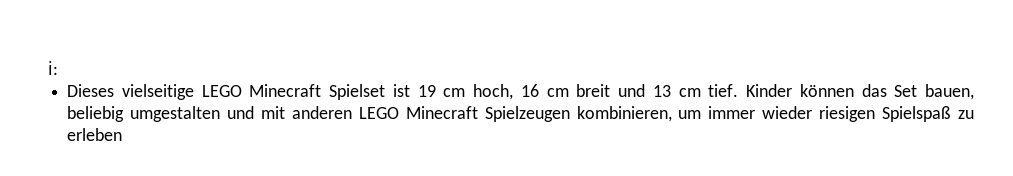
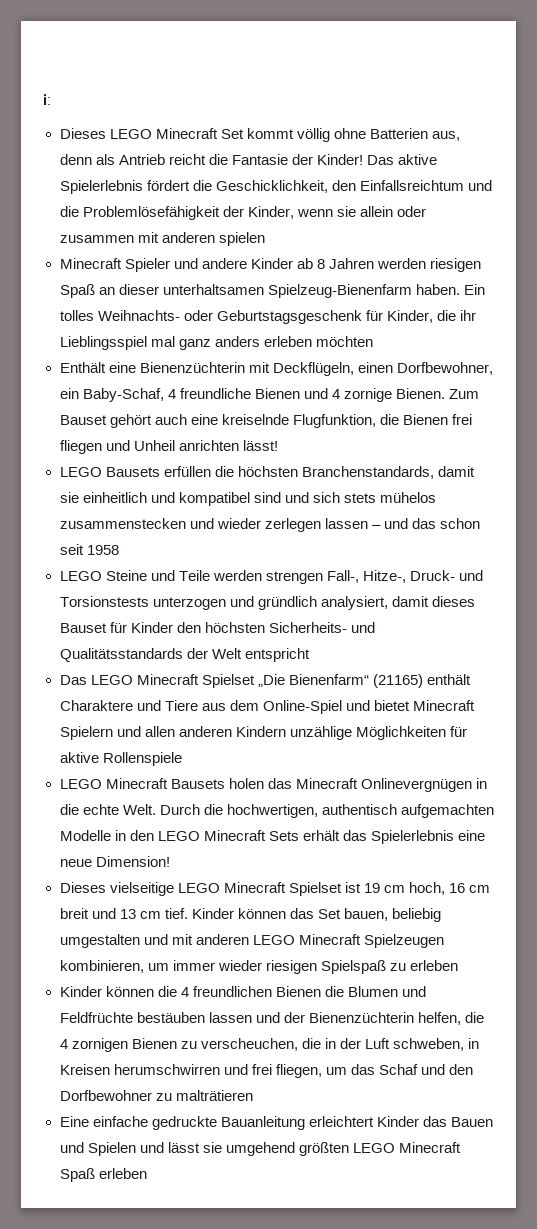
(58, 68) none -> [59,128,460,142] [59,154,437,165] [59,180,492,194] [59,206,426,220] [59,232,265,246] [59,258,481,272] [59,284,485,298] [59,310,476,324] [59,336,373,350] [59,362,493,376] [59,388,479,402] [59,414,472,428] [59,440,278,454] [59,466,475,479] [59,492,436,506] [59,518,480,532] [59,544,119,555] [59,570,483,584] [59,596,475,610] [59,622,375,633] [59,648,310,662] [59,674,471,688] [59,700,475,714] [59,726,467,740] [59,752,182,766] [59,778,487,792] [59,804,494,818] [59,830,485,844] [59,856,170,867] // Dieses LEGO Minecraft Set kommt völlig ohne Batterien aus, denn als Antrieb reicht die Fantasie der Kinder! Das aktive Spielerlebnis fördert die Geschicklichkeit, den Einfallsreichtum und die Problemlösefähigkeit der Kinder, wenn sie allein oder zusammen mit anderen spielen // Minecraft Spieler und andere Kinder ab 8 Jahren werden riesigen Spaß an dieser unterhaltsamen Spielzeug-Bienenfarm haben. Ein tolles Weihnachts- oder Geburtstagsgeschenk für Kinder, die ihr Lieblingsspiel mal ganz anders erleben möchten // Enthält eine Bienenzüchterin mit Deckflügeln, einen Dorfbewohner, ein Baby-Schaf, 4 freundliche Bienen und 4 zornige Bienen. Zum Bauset gehört auch eine kreiselnde Flugfunktion, die Bienen frei fliegen und Unheil anrichten lässt! // LEGO Bausets erfüllen die höchsten Branchenstandards, damit sie einheitlich und kompatibel sind und sich stets mühelos zusammenstecken und wieder zerlegen lassen – und das schon seit 1958 // LEGO Steine und Teile werden strengen Fall-, Hitze-, Druck- und Torsionstests unterzogen und gründlich analysiert, damit dieses Bauset für Kinder den höchsten Sicherheits- und Qualitätsstandards der Welt entspricht // Das LEGO Minecraft Spielset „Die Bienenfarm“ (21165) enthält Charaktere und Tiere aus dem Online-Spiel und bietet Minecraft Spielern und allen anderen Kindern unzählige Möglichkeiten für aktive Rollenspiele // LEGO Minecraft Bausets holen das Minecraft Onlinevergnügen in die echte Welt. Durch die hochwertigen, authentisch aufgemachten Modelle in den LEGO Minecraft Sets erhält das Spielerlebnis eine neue Dimension!
(123, 134) none -> [59,986,426,997] [59,1012,484,1025] [59,1038,480,1052] [59,1064,473,1078] [59,1090,253,1101] [59,1116,493,1130] [59,1142,461,1156] [59,1168,147,1182] // Kinder können die 4 freundlichen Bienen die Blumen und Feldfrüchte bestäuben lassen und der Bienenzüchterin helfen, die 4 zornigen Bienen zu verscheuchen, die in der Luft schweben, in Kreisen herumschwirren und frei fliegen, um das Schaf und den Dorfbewohner zu malträtieren // Eine einfache gedruckte Bauanleitung erleichtert Kinder das Bauen und Spielen und lässt sie umgehend größten LEGO Minecraft Spaß erleben

